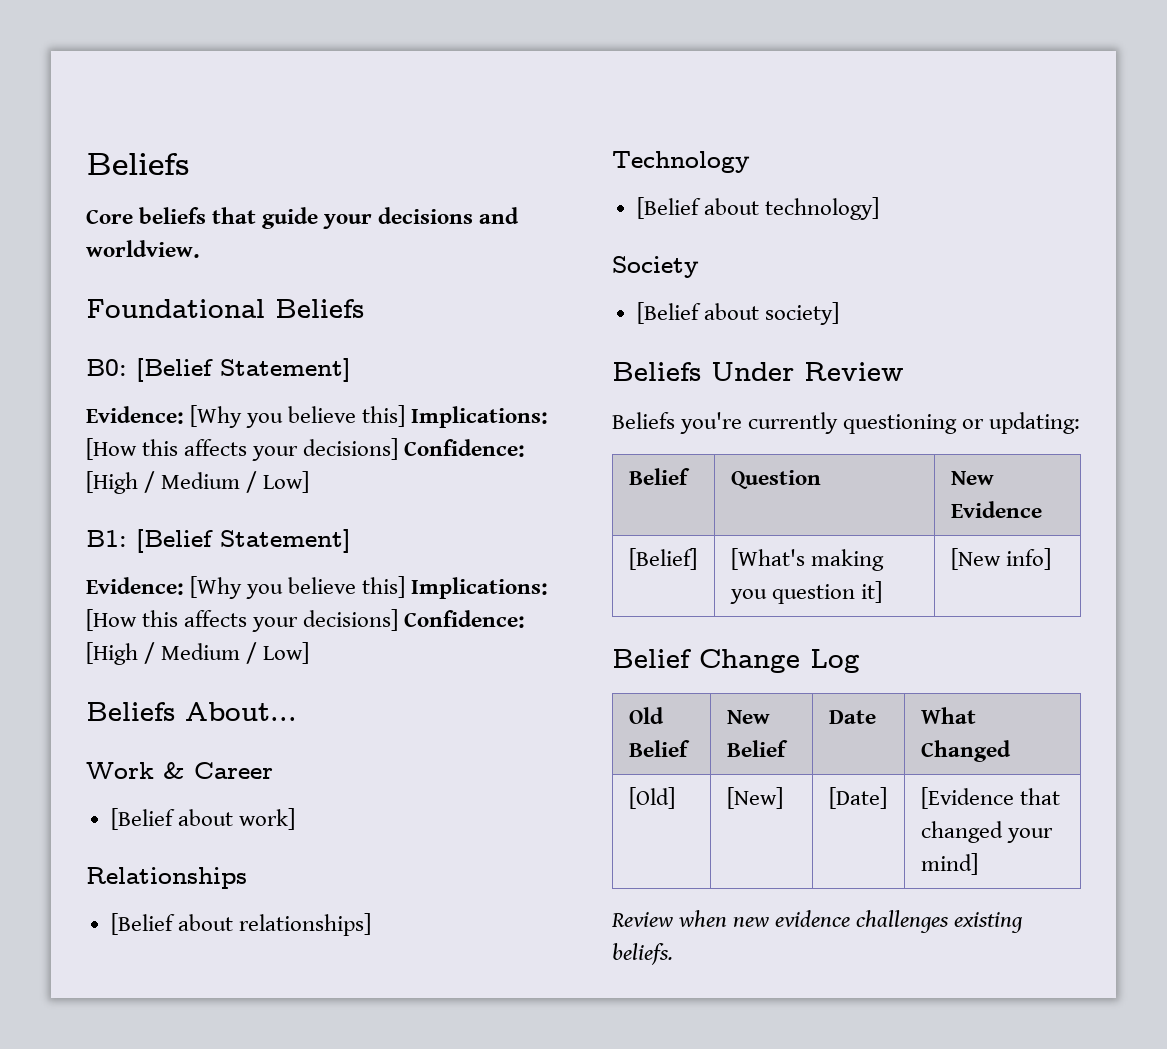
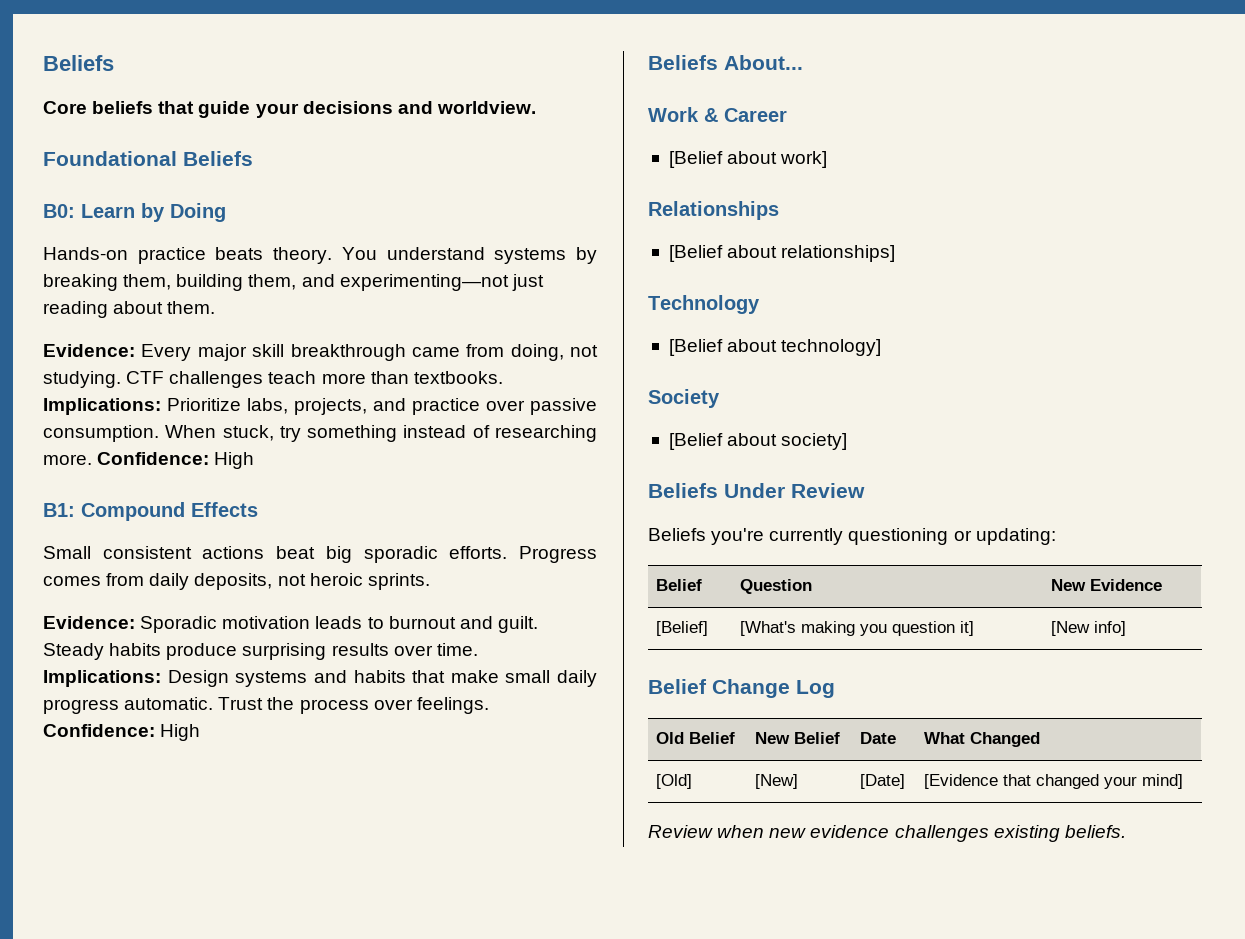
[136,358,351,382] [86,405,549,428] [86,438,526,461] [86,471,310,494] [86,529,351,553] [86,576,549,599] [86,609,526,632] [86,642,310,665] [Belief Statement] // Evidence: [Why you believe this] Implications: [How this affects your decisions] Confidence: [High / Medium / Low] // B1: [Belief Statement] // Evidence: [Why you believe this] Implications: [How this affects your decisions] Confidence: [High / Medium / Low] -> [81,203,226,222] [43,247,597,264] [43,274,544,291] [43,301,216,318] [43,344,598,361] [43,371,503,388] [43,398,597,415] [43,425,597,442] [43,452,255,469] [43,502,258,521] [43,546,597,563] [43,573,430,590] [43,616,538,633] [43,643,478,660] [43,670,597,687] [43,697,489,714] [43,724,201,741] Learn by Doing // Hands-on practice beats theory. You understand systems by breaking them, building them, and experimenting—not just reading about them. // Evidence: Every major skill breakthrough came from doing, not studying. CTF challenges teach more than textbooks. Implications: Prioritize labs, projects, and practice over passive consumption. When stuck, try something instead of researching more. Confidence: High // B1: Compound Effects // Small consistent actions beat big sporadic efforts. Progress comes from daily deposits, not heroic sprints. // Evidence: Sporadic motivation leads to burnout and guilt. Steady habits produce surprising results over time. Implications: Design systems and habits that make small daily progress automatic. Trust the process over feelings. Confidence: High

